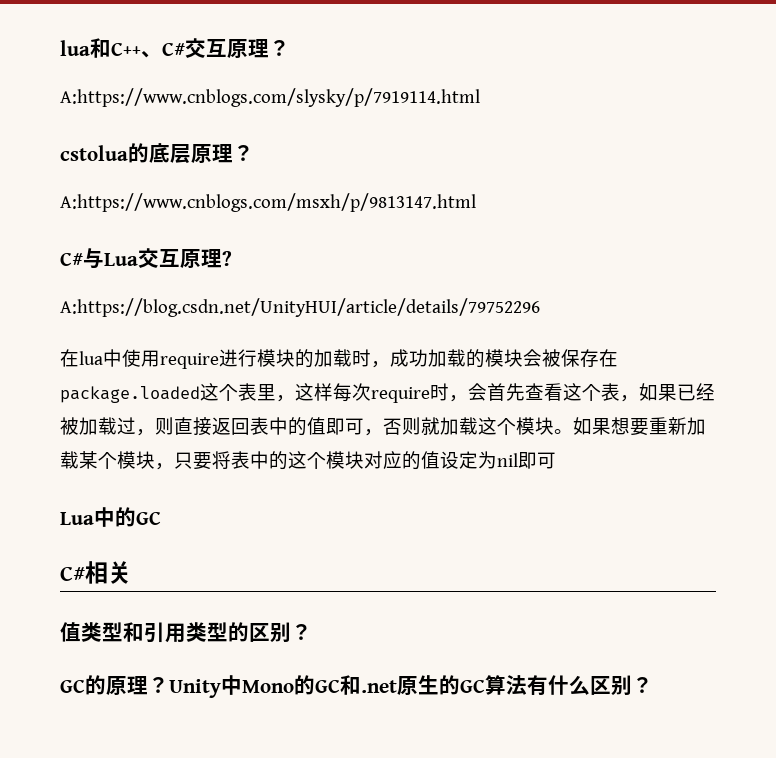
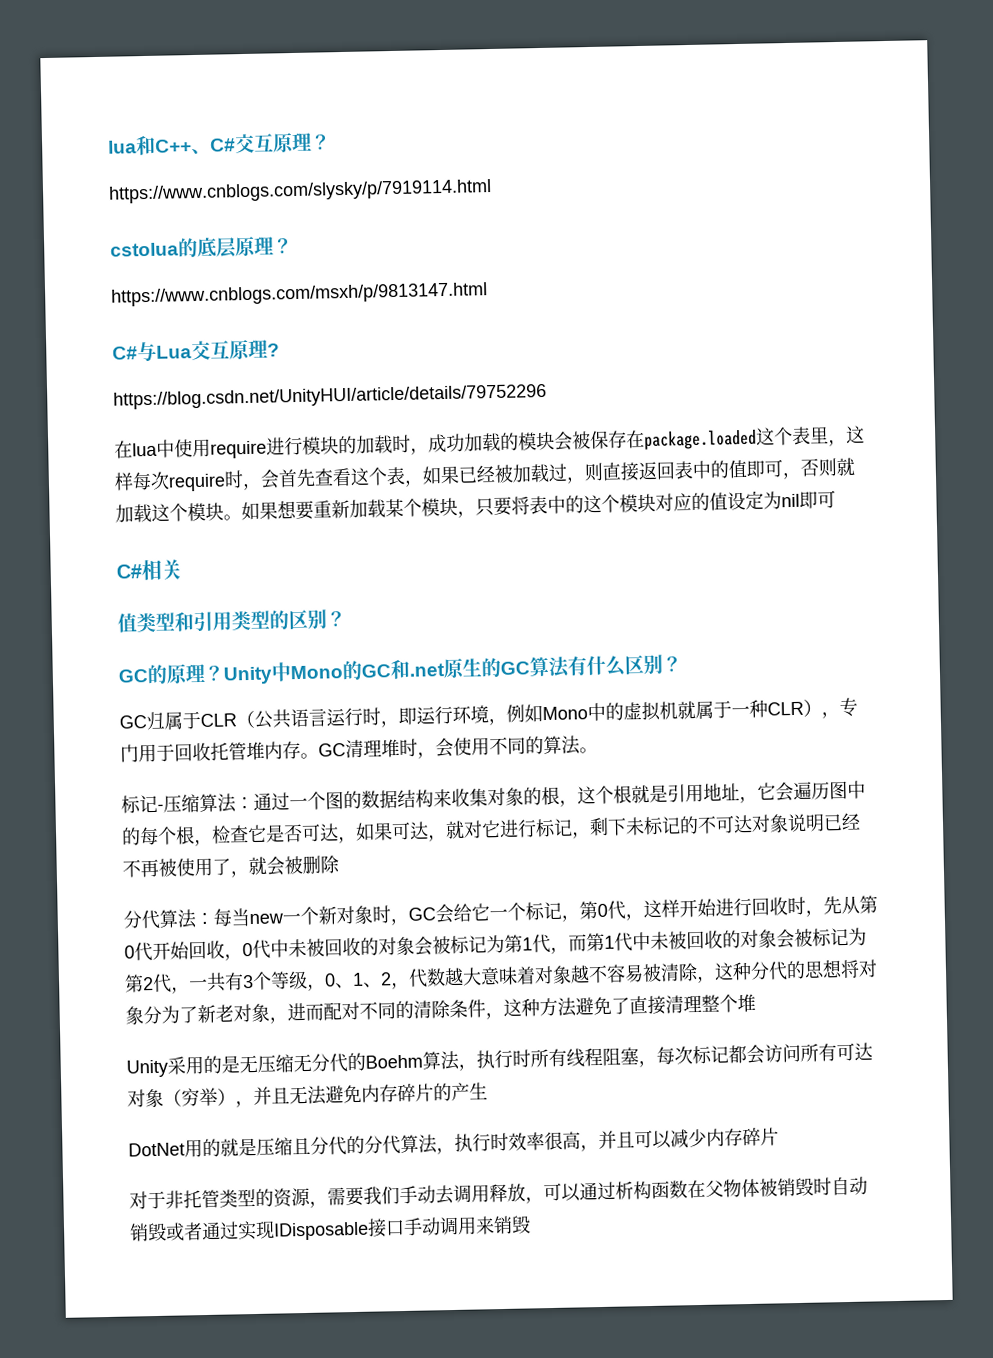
[60,88,480,107] A:https://www.cnblogs.com/slysky/p/7919114.html -> [108,179,492,204] https://www.cnblogs.com/slysky/p/7919114.html
[60,193,476,212] A:https://www.cnblogs.com/msxh/p/9813147.html -> [111,282,488,307] https://www.cnblogs.com/msxh/p/9813147.html
[60,298,540,317] A:https://blog.csdn.net/UnityHUI/article/details/79752296 -> [113,383,547,410] https://blog.csdn.net/UnityHUI/article/details/79752296
[60,507,161,527] // Lua中的GC -> (836, 499) none
(653, 685) none -> [119,697,858,731] [120,735,598,763] [121,780,866,814] [121,812,861,847] [122,855,340,878] [123,895,878,930] [124,927,867,962] [124,959,878,994] [125,993,756,1025] [126,1042,873,1078] [127,1082,488,1108] [128,1127,779,1158] [129,1176,868,1210] [129,1215,531,1242] // GC归属于CLR（公共语言运行时，即运行环境，例如Mono中的虚拟机就属于一种CLR），专门用于回收托管堆内存。GC清理堆时，会使用不同的算法。 // 标记-压缩算法：通过一个图的数据结构来收集对象的根，这个根就是引用地址，它会遍历图中的每个根，检查它是否可达，如果可达，就对它进行标记，剩下未标记的不可达对象说明已经不再被使用了，就会被删除 // 分代算法：每当new一个新对象时，GC会给它一个标记，第0代，这样开始进行回收时，先从第0代开始回收，0代中未被回收的对象会被标记为第1代，而第1代中未被回收的对象会被标记为第2代，一共有3个等级，0、1、2，代数越大意味着对象越不容易被清除，这种分代的思想将对象分为了新老对象，进而配对不同的清除条件，这种方法避免了直接清理整个堆 // Unity采用的是无压缩无分代的Boehm算法，执行时所有线程阻塞，每次标记都会访问所有可达对象（穷举），并且无法避免内存碎片的产生 // DotNet用的就是压缩且分代的分代算法，执行时效率很高，并且可以减少内存碎片 // 对于非托管类型的资源，需要我们手动去调用释放，可以通过析构函数在父物体被销毁时自动销毁或者通过实现IDisposable接口手动调用来销毁

